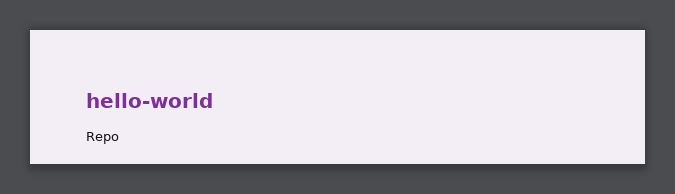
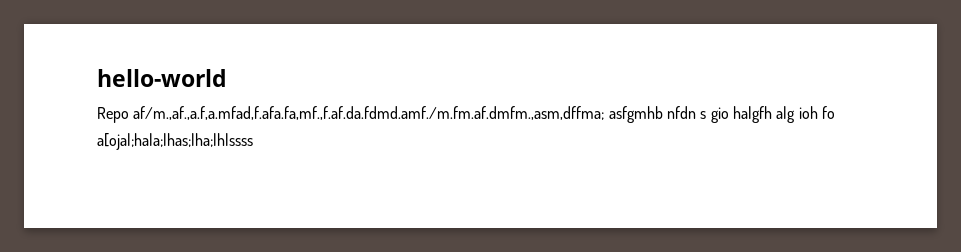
(119, 138) none -> [133,106,835,123] [97,133,253,150] af/m.,af.,a.f,a.mfad,f.afa.fa,mf.,f.af.da.fdmd.amf./m.fm.af.dmfm.,asm,dffma; asfgmhb nfdn s gio halgfh alg ioh fo a[ojal;hala;lhas;lha;lhlssss

